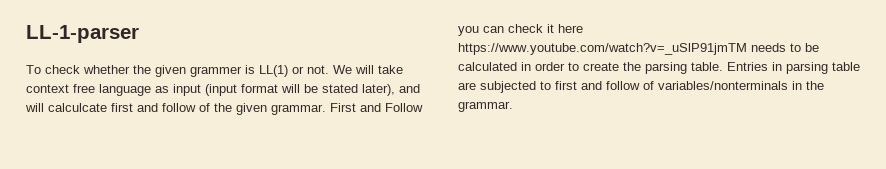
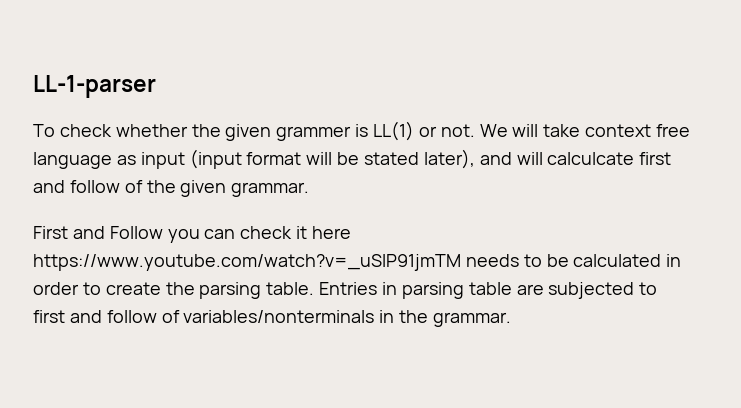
(326, 109) none -> (310, 189) //

